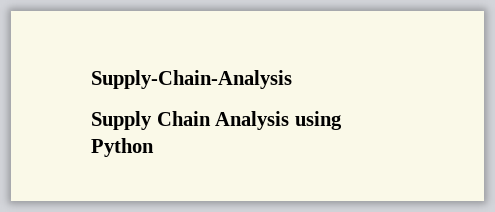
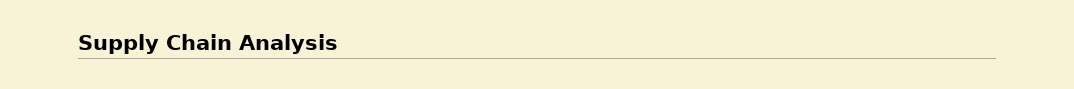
[91,70,292,89] Supply-Chain-Analysis // -> (78, 44) none
[294,111,342,130] [91,138,154,157] using Python -> (338, 44) none

